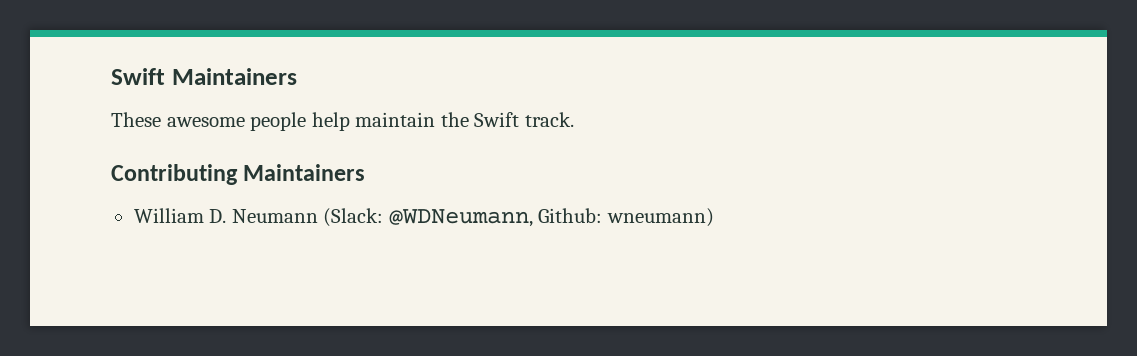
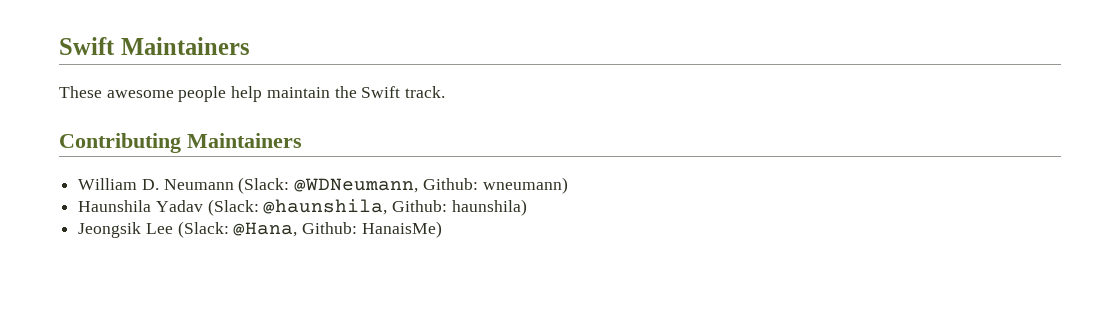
(714, 217) none -> [78,199,527,216] [78,221,442,238] // Haunshila Yadav (Slack: @haunshila, Github: haunshila) // Jeongsik Lee (Slack: @Hana, Github: HanaisMe)

